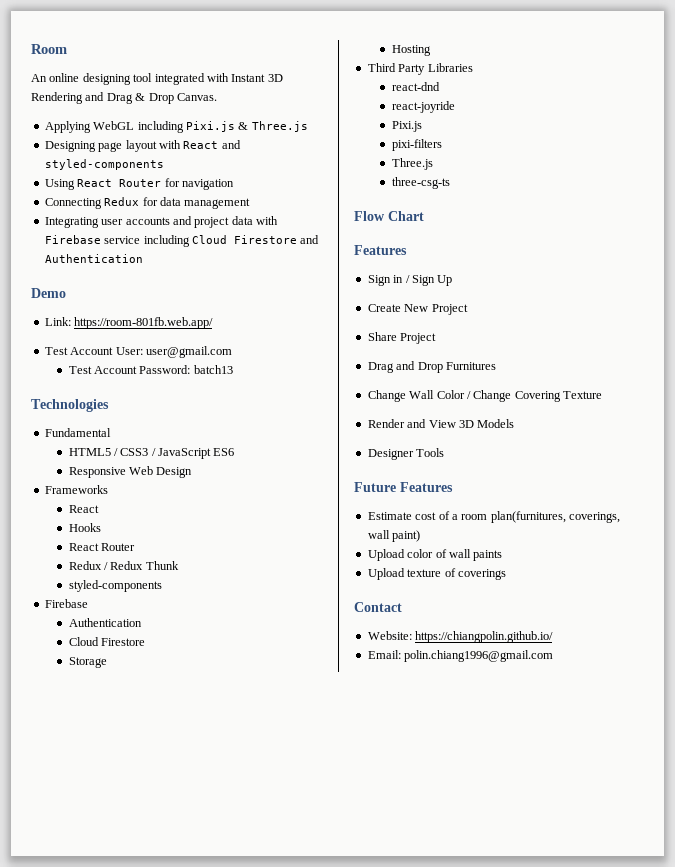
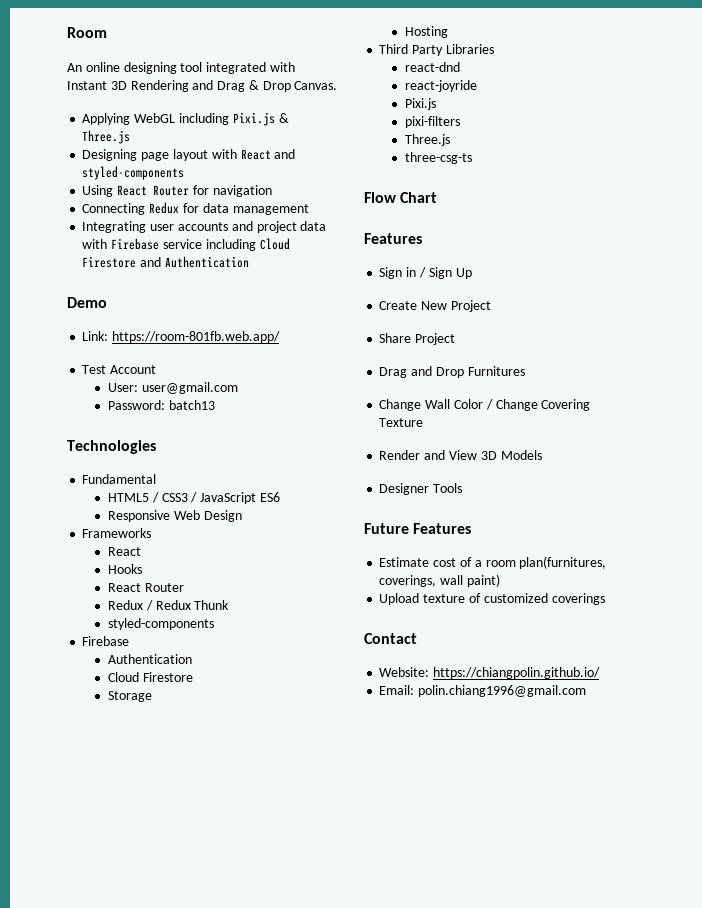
(114, 351) none -> (157, 369) //
[68,366,137,374] Test Account -> (238, 388) none
[367,549,503,561] // Upload color of wall paints -> (500, 580) none
(456, 572) none -> [483,593,548,603] customized

